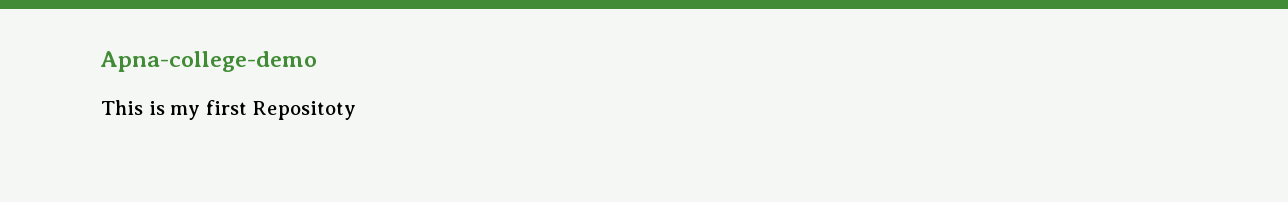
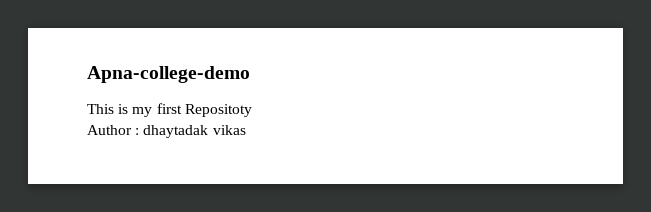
(357, 110) none -> [87,125,246,138] // Author : dhaytadak vikas

